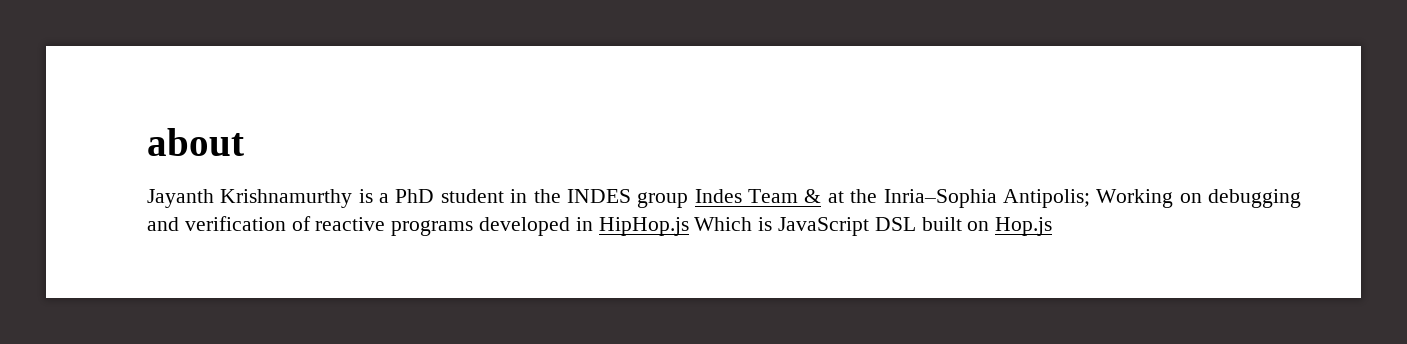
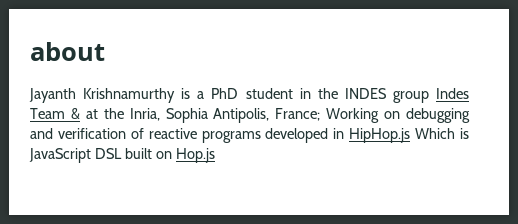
[883,189,1090,208] Inria–Sophia Antipolis; -> [129,108,321,123] Inria, Sophia Antipolis, France;

